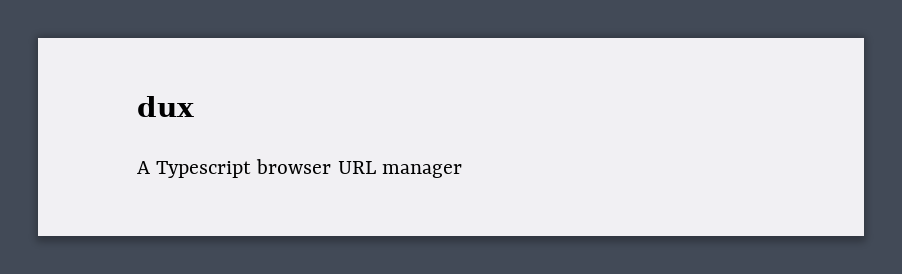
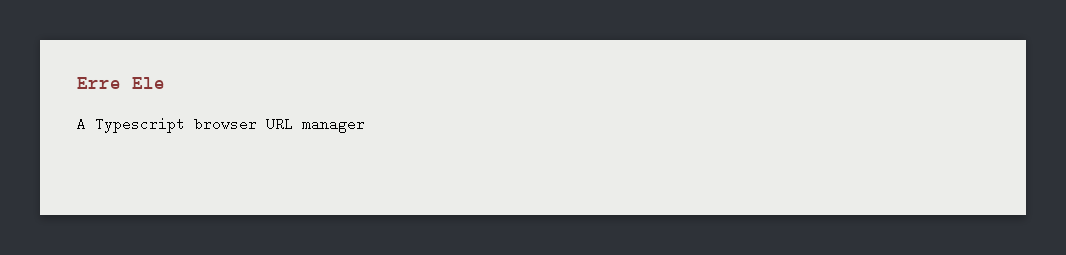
[137,96,194,117] dux -> [77,77,165,89] Erre Ele

